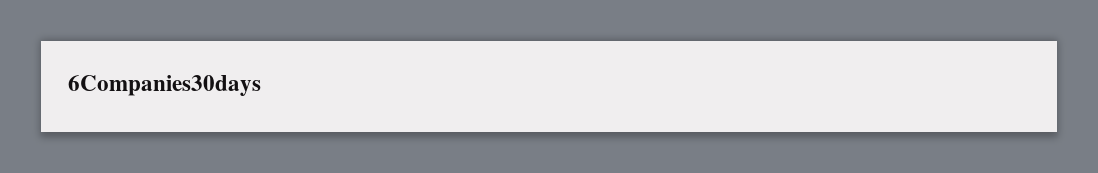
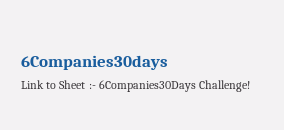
(261, 85) none -> [21,80,251,92] // Link to Sheet :- 6Companies30Days Challenge!

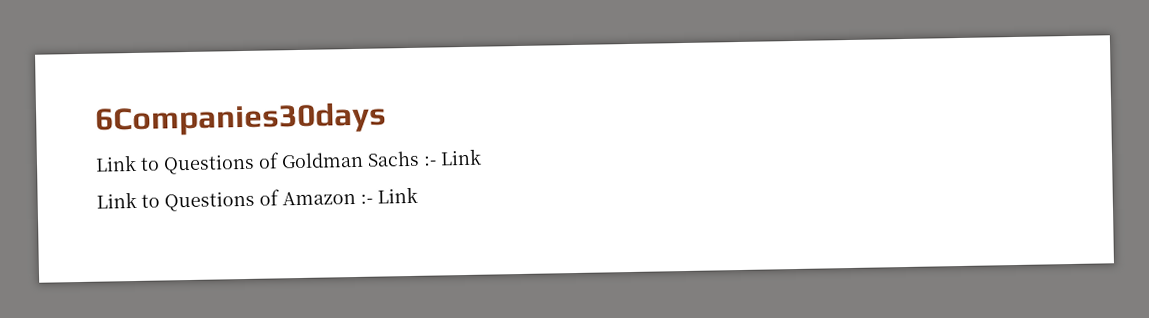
[59,80,251,92] Sheet :- 6Companies30Days Challenge! -> [163,148,482,175] [96,186,418,212] Questions of Goldman Sachs :- Link // Link to Questions of Amazon :- Link

